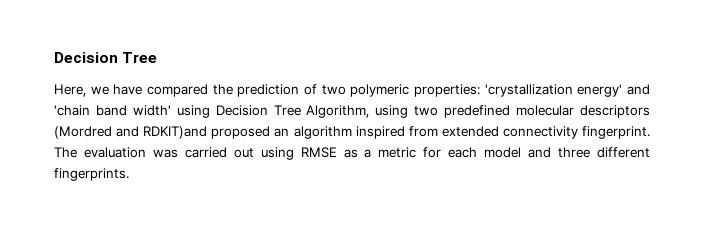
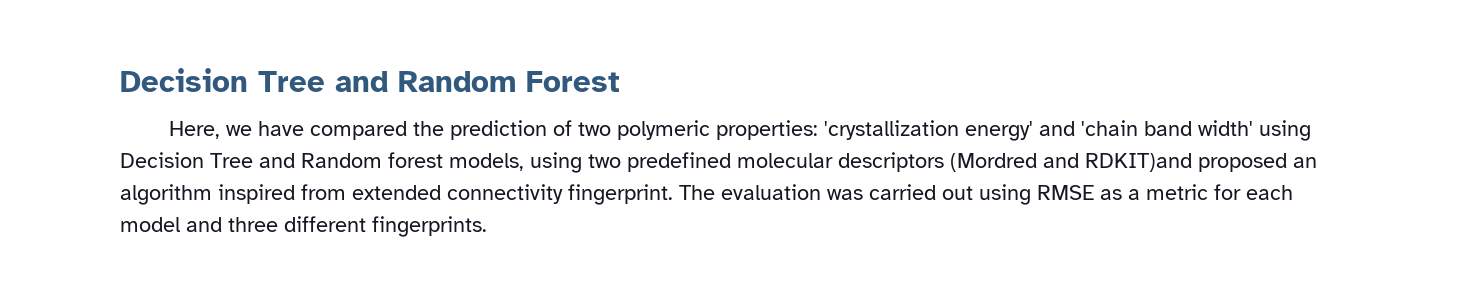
[54,52,158,63] Decision Tree -> [120,68,620,92] Decision Tree and Random Forest
[306,105,370,118] Algorithm, -> [259,152,524,171] and Random forest models,

